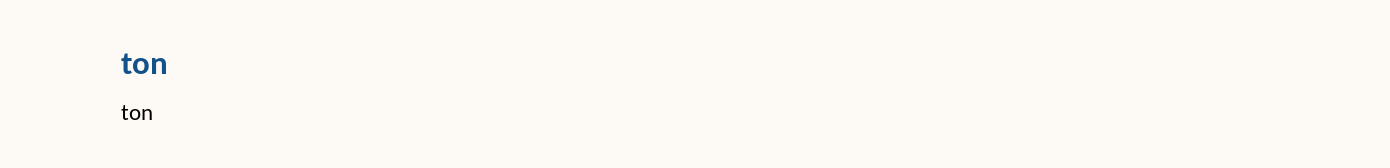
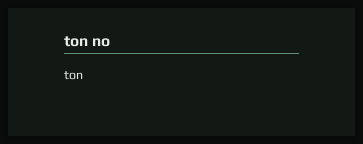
[121,53,168,74] ton -> [64,36,111,47] ton no

